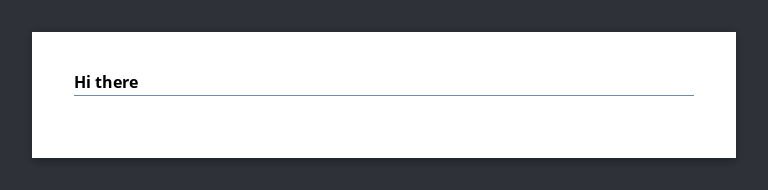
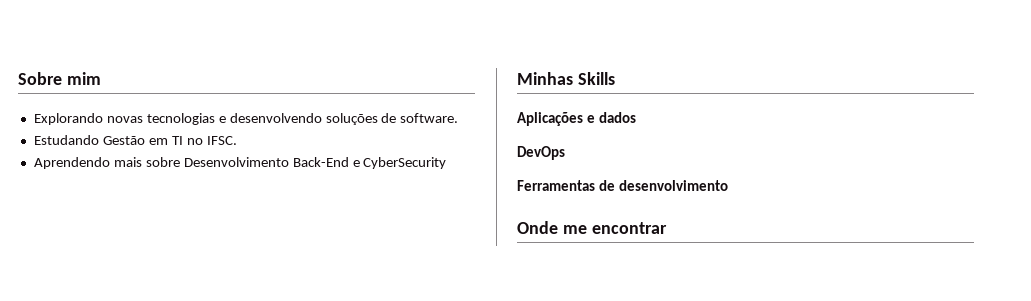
[74,75,139,88] Hi there -> [18,72,101,85] [33,113,459,125] [33,135,237,145] [33,157,447,169] [517,72,615,85] [517,112,636,126] [517,146,565,160] [517,180,728,191] [517,221,667,234] Sobre mim // Explorando novas tecnologias e desenvolvendo soluções de software. // Estudando Gestão em TI no IFSC. // Aprendendo mais sobre Desenvolvimento Back-End e CyberSecurity // Minhas Skills // Aplicações e dados // DevOps // Ferramentas de desenvolvimento // Onde me encontrar

